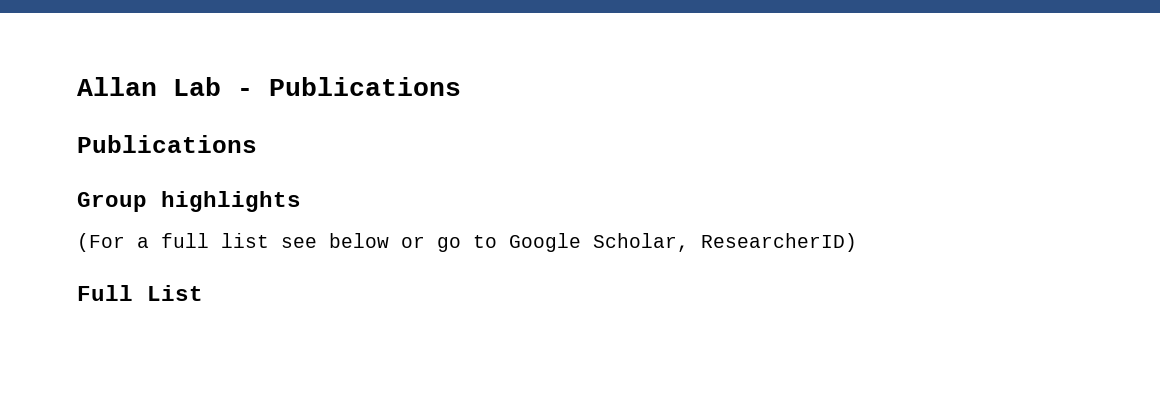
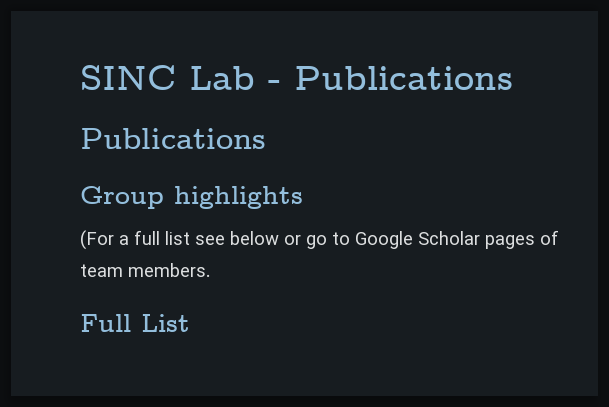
[77,77,157,96] Allan -> [80,65,176,90] SINC
[593,233,857,252] Scholar, ResearcherID) -> [418,230,559,249] [80,263,210,277] Scholar pages of team members.

